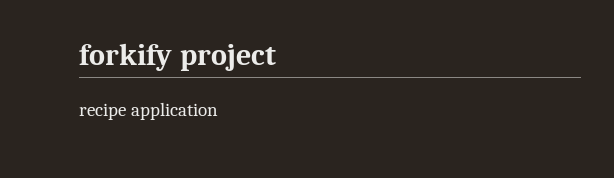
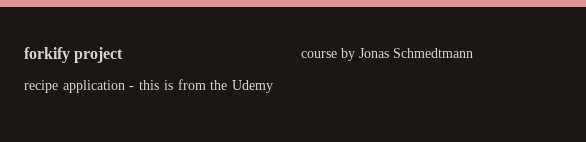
(219, 111) none -> [129,79,273,93] [301,48,473,61] - this is from the Udemy course by Jonas Schmedtmann

